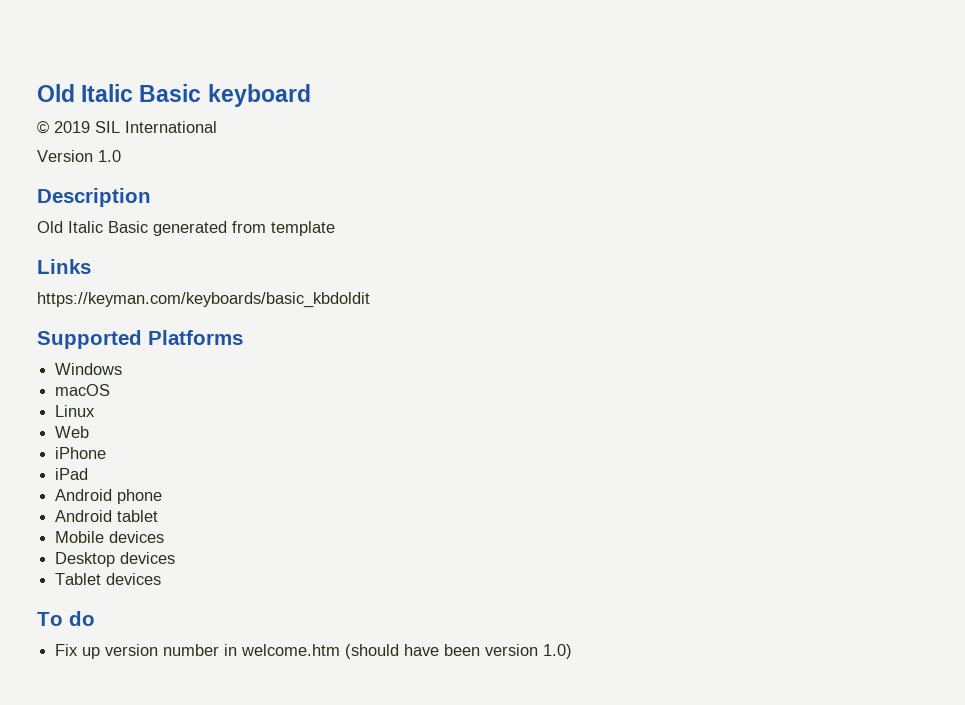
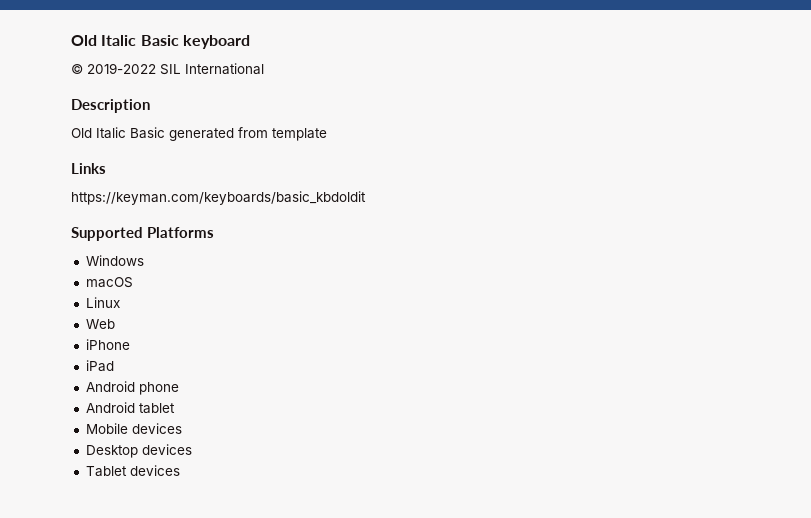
[54,121,90,133] 2019 -> [87,63,156,74] 2019-2022
[37,150,121,162] // Version 1.0 -> (264, 69) none
[37,611,95,626] [55,644,573,659] // To do // Fix up version number in welcome.htm (should have been version 1.0) -> (180, 470) none

